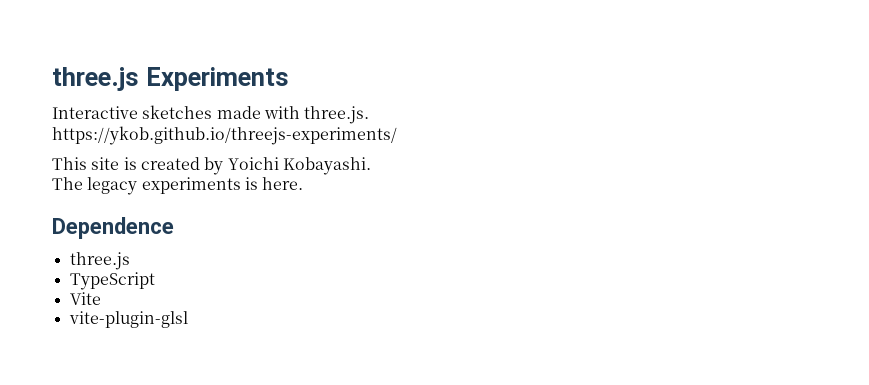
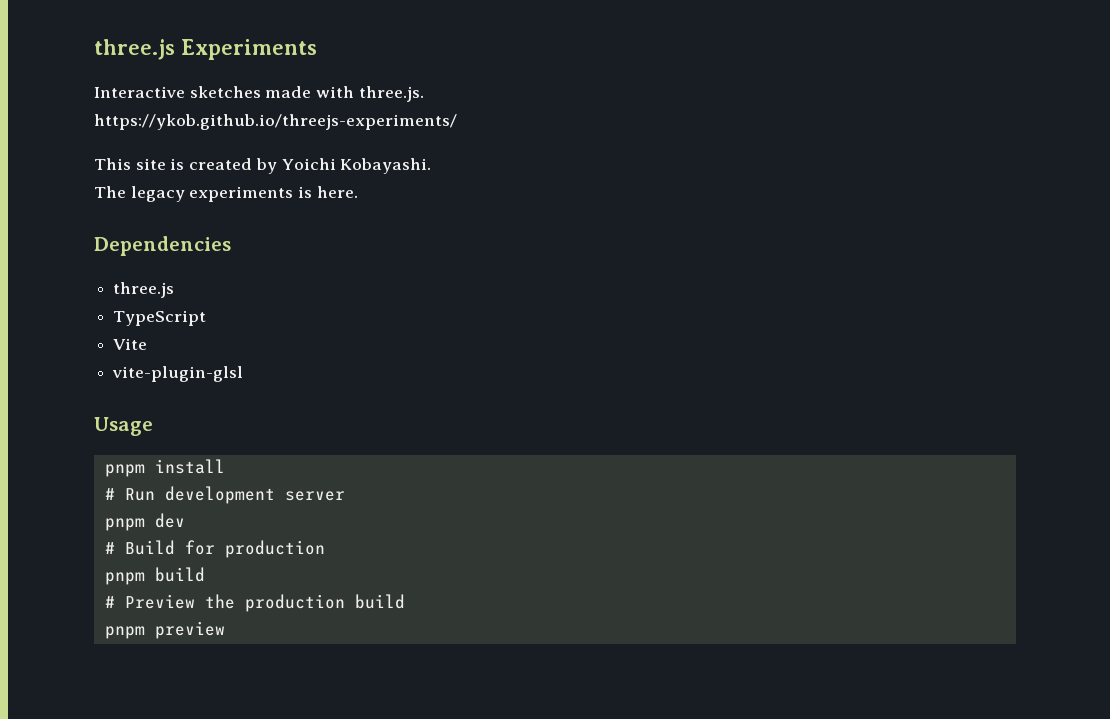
[52,217,174,239] Dependence -> [94,236,231,256] Dependencies
(188, 319) none -> [94,417,153,436] [104,459,225,477] [104,486,345,504] [104,513,185,531] [104,540,325,558] [104,567,205,585] [104,594,405,612] [104,621,225,639] // Usage // pnpm install // # Run development server // pnpm dev // # Build for production // pnpm build // # Preview the production build // pnpm preview

